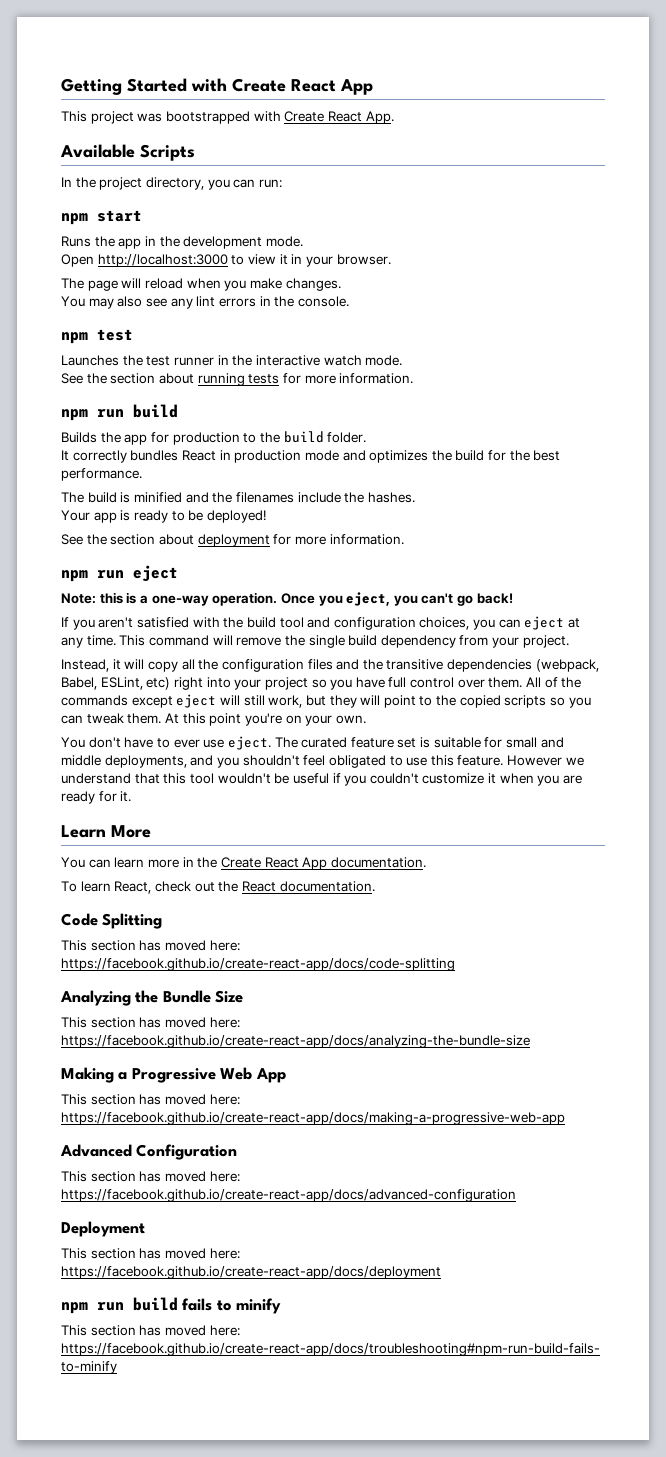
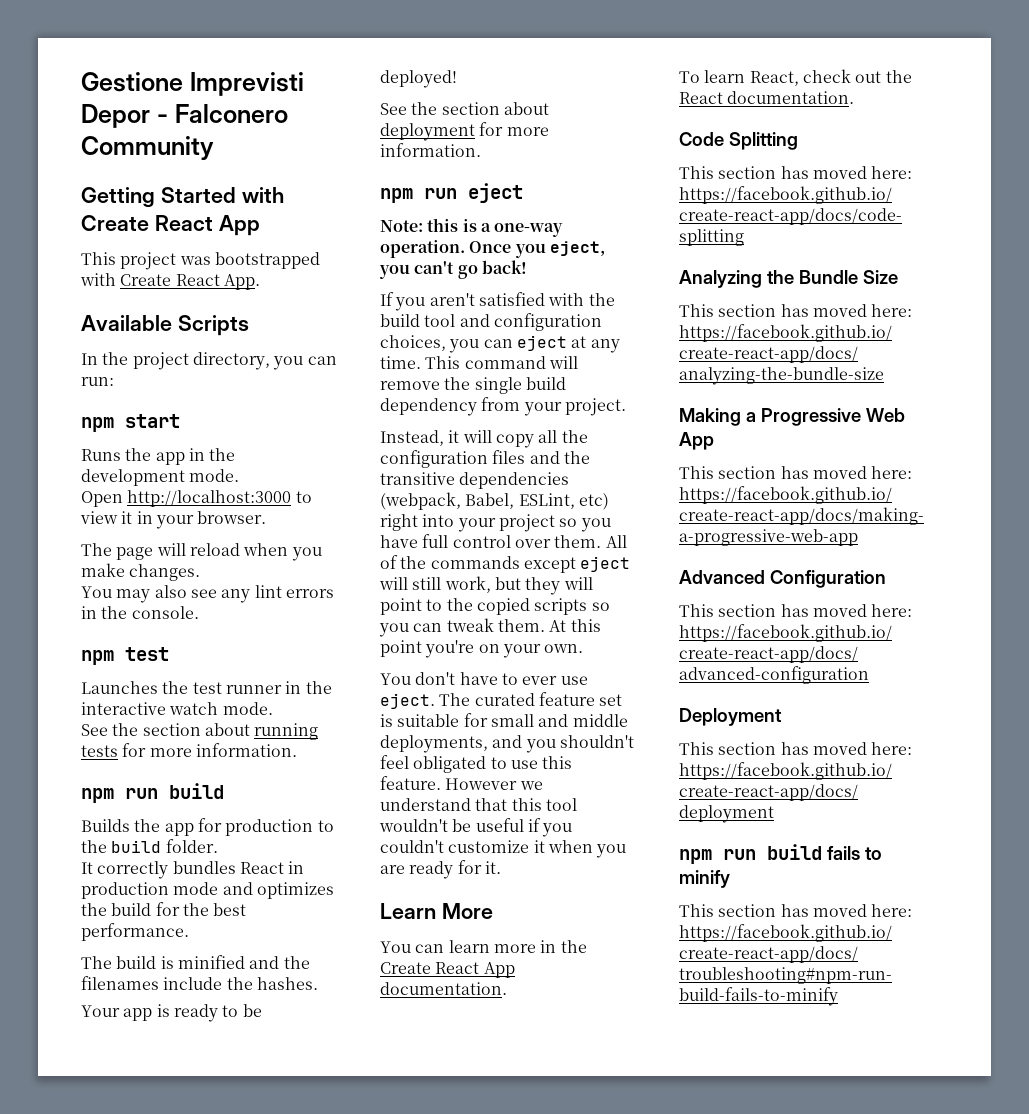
(61, 86) none -> [81,72,304,96] [81,104,288,128] [81,136,214,160] Gestione Imprevisti Depor - Falconero Community //

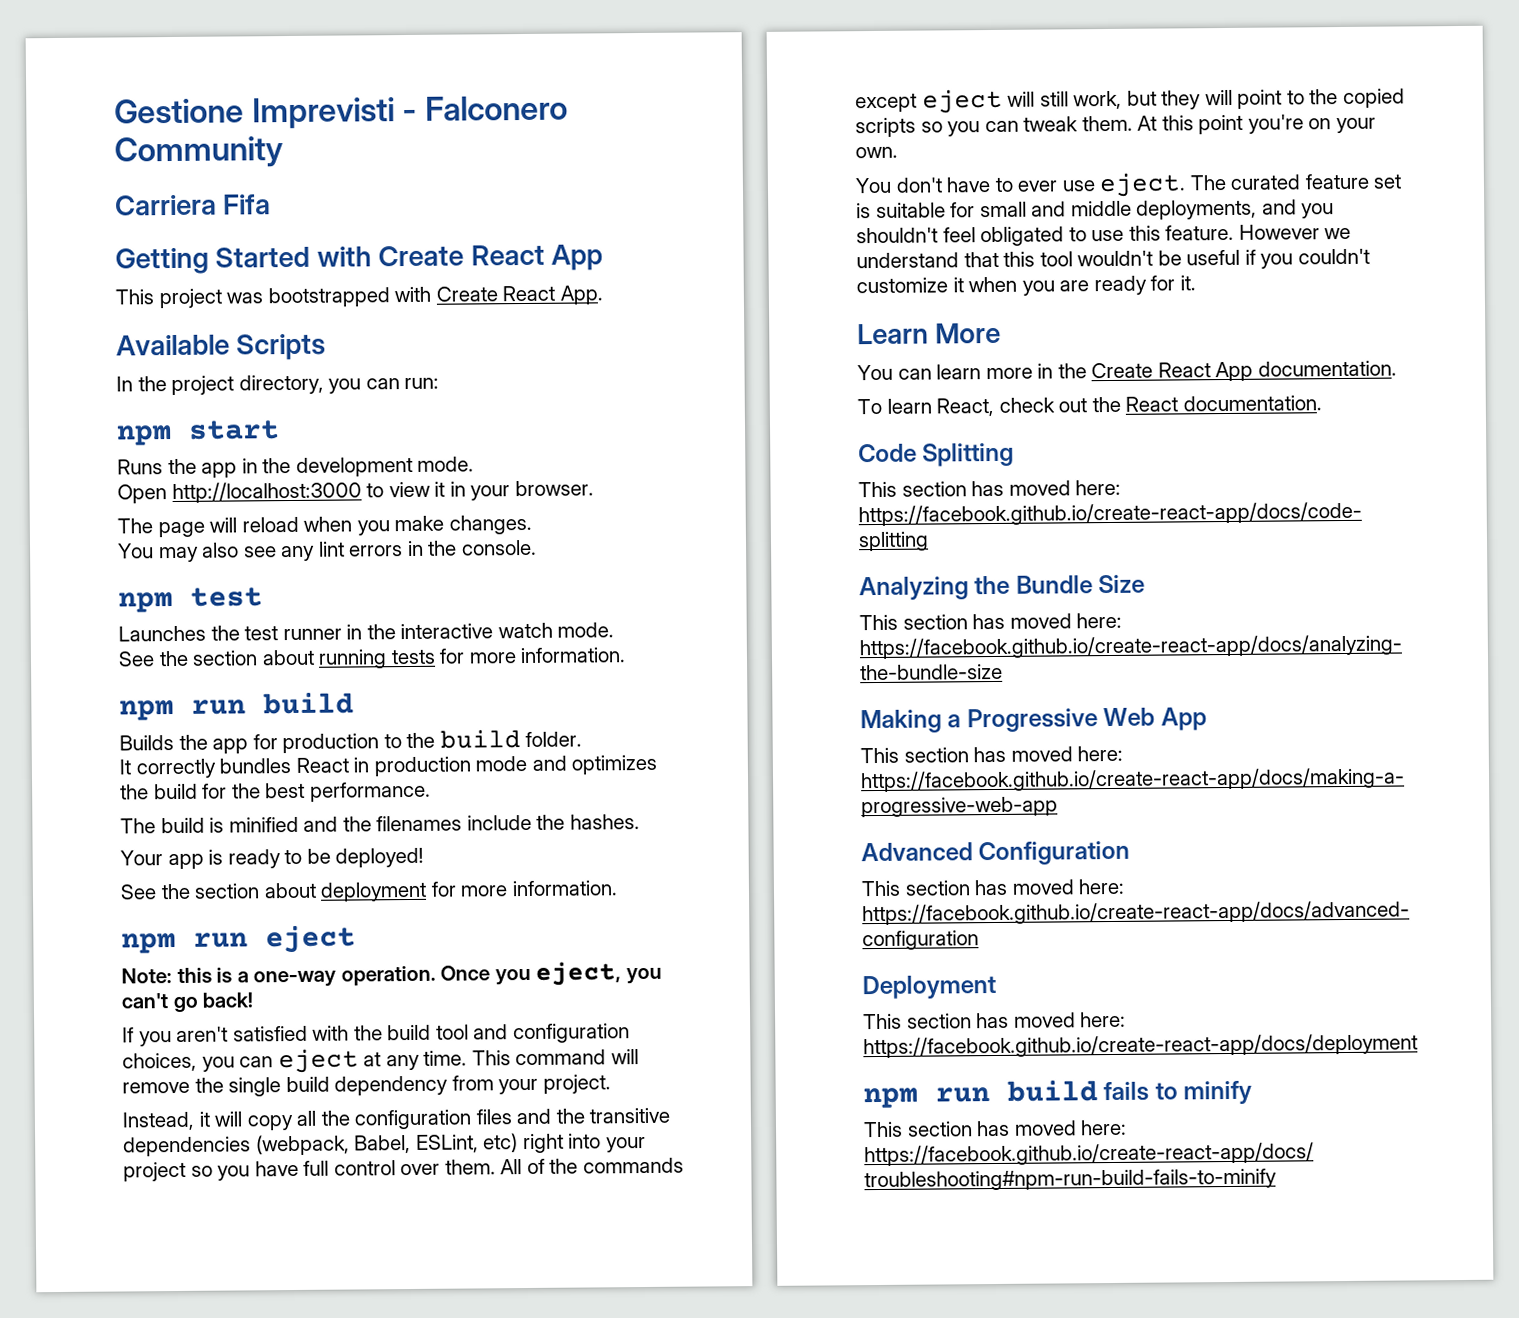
[81,104,150,128] Depor -> (395, 113) none
(214, 148) none -> [115,194,272,216] // Carriera Fifa

